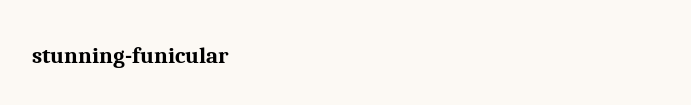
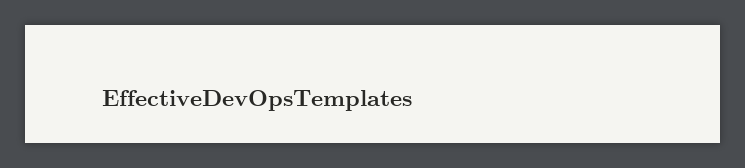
[32,47,229,68] stunning-funicular -> [102,90,412,111] EffectiveDevOpsTemplates

